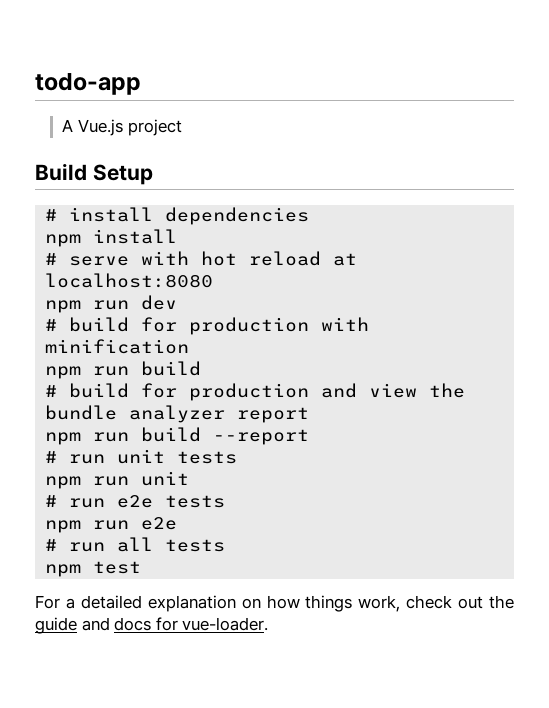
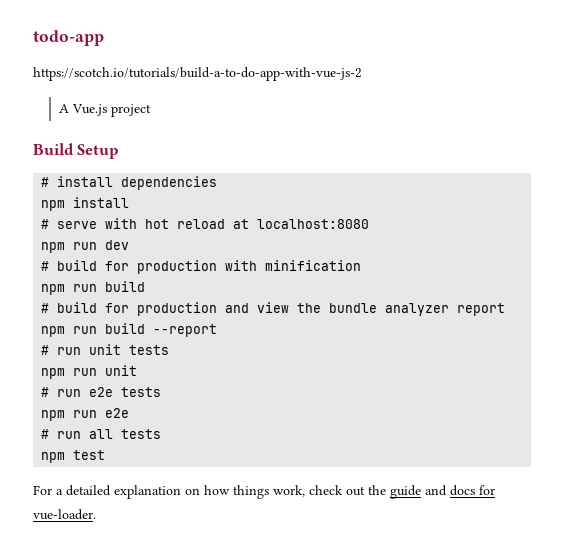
(141, 84) none -> [33,67,362,81] // https://scotch.io/tutorials/build-a-to-do-app-with-vue-js-2

